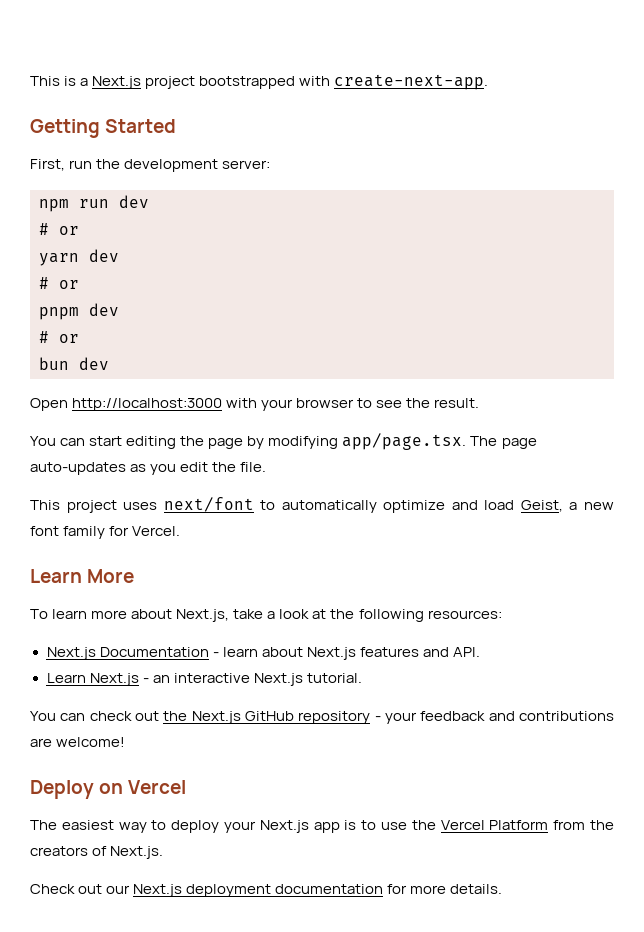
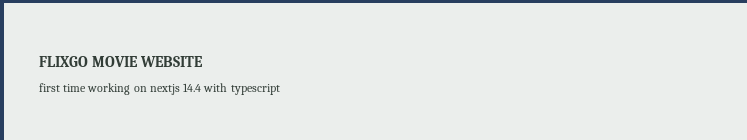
[30,74,489,90] [30,119,177,138] [30,159,271,172] [39,195,149,212] [39,223,79,235] [39,249,119,266] [39,277,79,289] [39,303,119,320] [39,331,79,343] [39,357,109,370] [30,398,480,411] [30,433,537,450] [30,462,267,475] [30,497,614,513] [30,526,181,539] [30,569,135,583] [30,609,502,622] [46,647,480,660] [46,673,362,686] [30,711,614,724] [30,737,126,747] [30,780,187,799] [30,820,614,833] [30,846,164,859] [30,884,503,897] This is a Next.js project bootstrapped with create-next-app. // Getting Started // First, run the development server: // npm run dev // # or // yarn dev // # or // pnpm dev // # or // bun dev // Open http://localhost:3000 with your browser to see the result. // You can start editing the page by modifying app/page.tsx. The page auto-updates as you edit the file. // This project uses next/font to automatically optimize and load Geist, a new font family for Vercel. // Learn More // To learn more about Next.js, take a look at the following resources: // Next.js Documentation - learn about Next.js features and API. // Learn Next.js - an interactive Next.js tutorial. // You can check out the Next.js GitHub repository - your feedback and contributions are welcome! // Deploy on Vercel // The easiest way to deploy your Next.js app is to use the Vercel Platform from the creators of Next.js. // Check out our Next.js deployment documentation for more details. -> [39,56,204,67] [39,83,280,95] FLIXGO MOVIE WEBSITE // first time working on nextjs 14.4 with typescript

